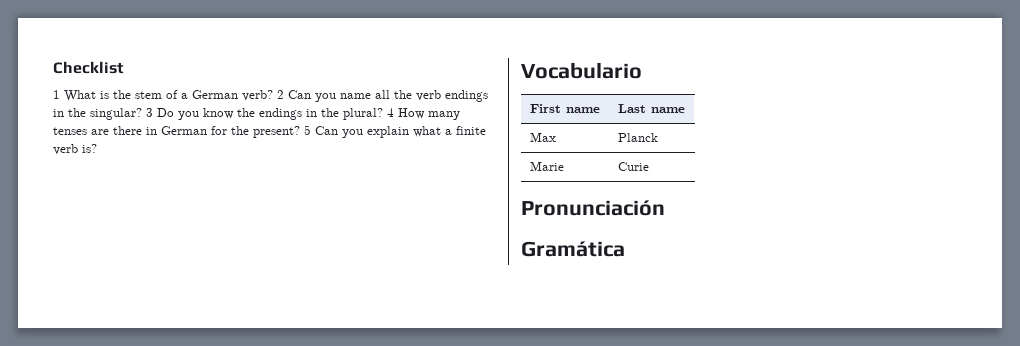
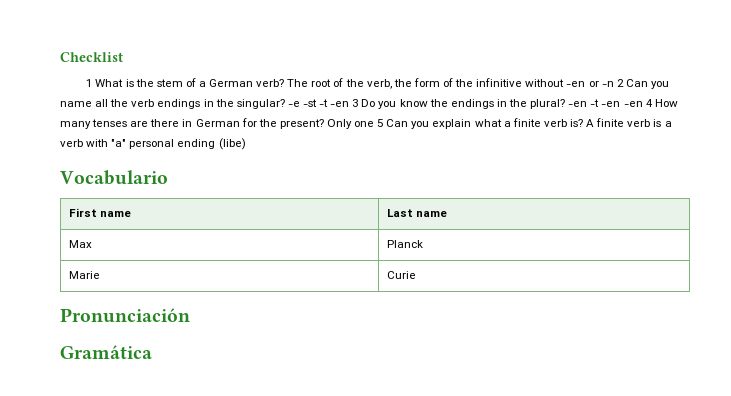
(273, 95) none -> [287,78,614,89] The root of the verb, the form of the infinitive without -en or -n
(142, 114) none -> [287,99,350,107] -e -st -t -en
(383, 114) none -> [568,99,643,107] -en -t -en -en
(300, 132) none -> [326,119,375,129] Only one
(97, 148) none -> [586,118,672,127] [60,138,246,150] A finite verb is a verb with "a" personal ending (libe)

